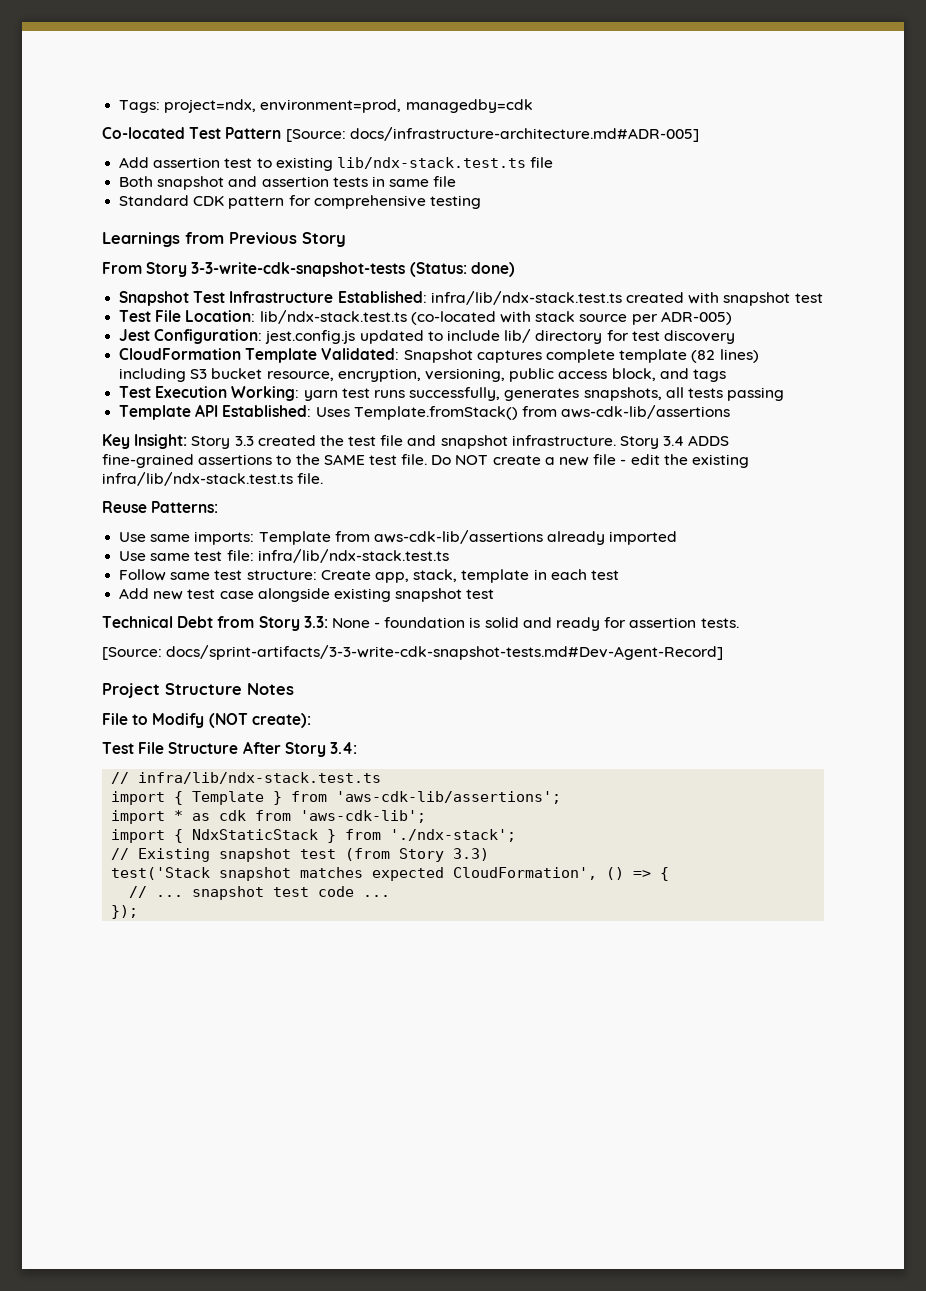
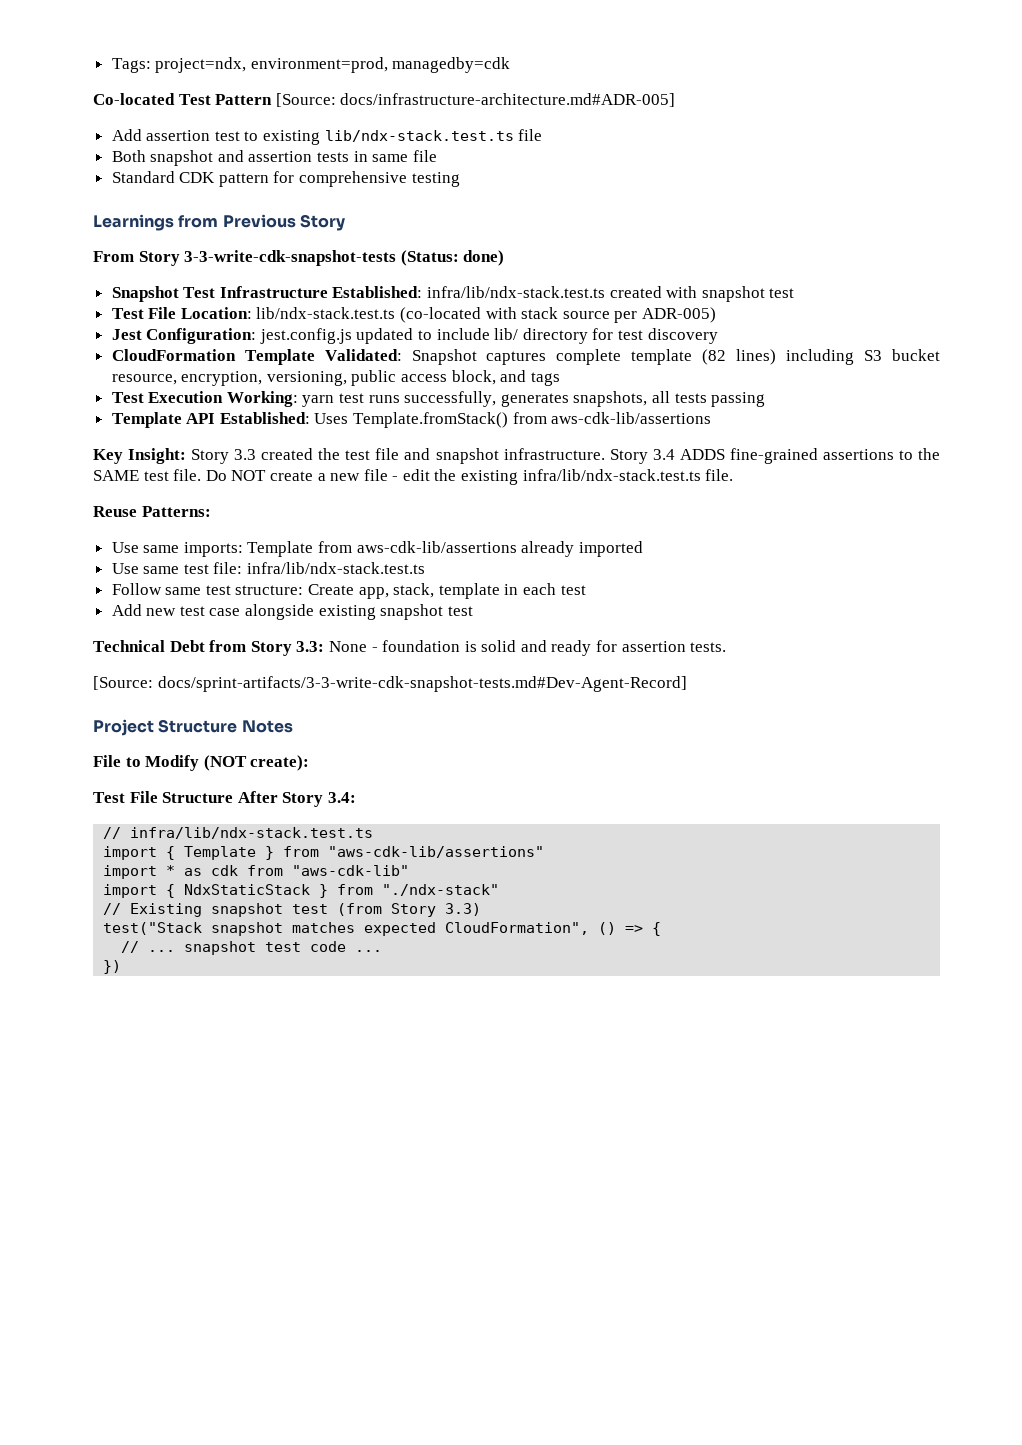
[336,791,562,804] 'aws-cdk-lib/assertions'; -> [328,846,545,858] "aws-cdk-lib/assertions"
[300,810,427,823] 'aws-cdk-lib'; -> [292,865,410,876] "aws-cdk-lib"
[390,829,517,842] './ndx-stack'; -> [382,884,500,896] "./ndx-stack"
[111,867,211,880] test('Stack -> [103,922,203,935] test("Stack
[453,867,598,880] CloudFormation', -> [445,922,590,935] CloudFormation",
[111,905,139,919] }); -> [103,960,122,974] })

